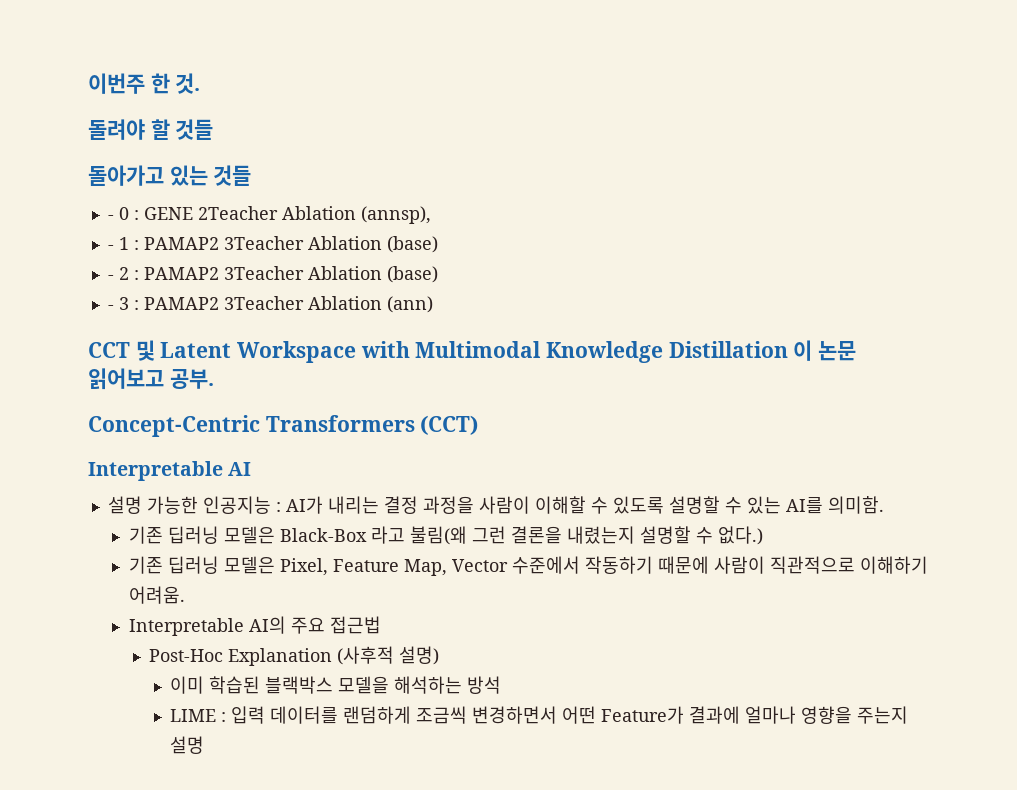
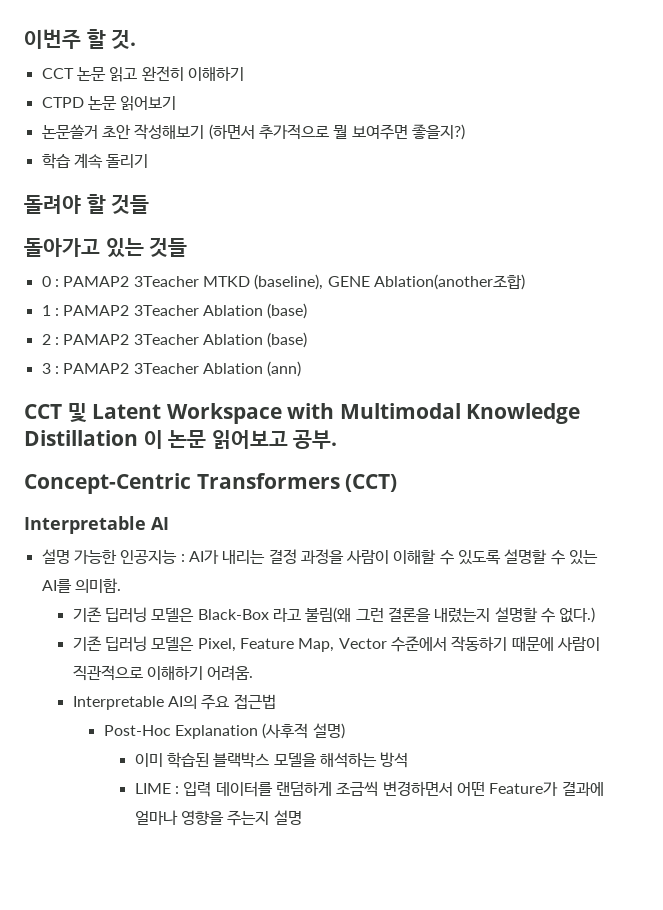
[150,73,170,94] 한 -> [86,29,106,49] 할
(201, 83) none -> [41,66,244,82] [41,96,177,111] [41,124,465,140] [41,153,149,169] // CCT 논문 읽고 완전히 이해하기 // CTPD 논문 읽어보기 // 논문쓸거 초안 작성해보기 (하면서 추가적으로 뭘 보여주면 좋을지?) // 학습 계속 돌리기
[107,215,114,220] - -> (188, 247) none
[143,206,431,224] [107,245,114,250] GENE 2Teacher Ablation (annsp), // - -> [63,274,525,290] PAMAP2 3Teacher MTKD (baseline), GENE Ablation(another조합) //
[107,275,114,280] - -> (308, 311) none
[107,305,114,310] - -> (308, 340) none

